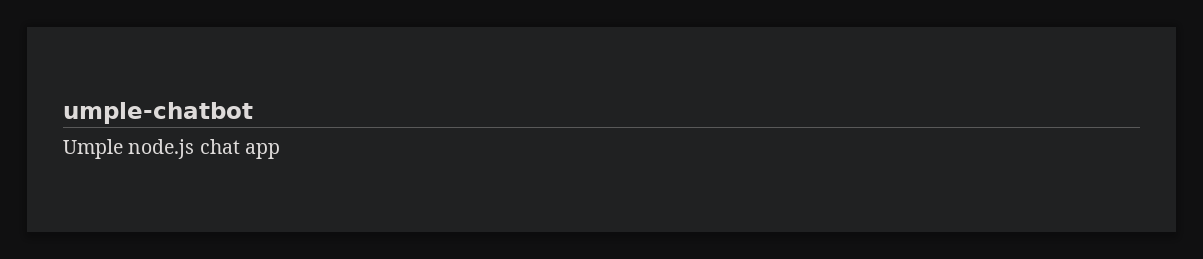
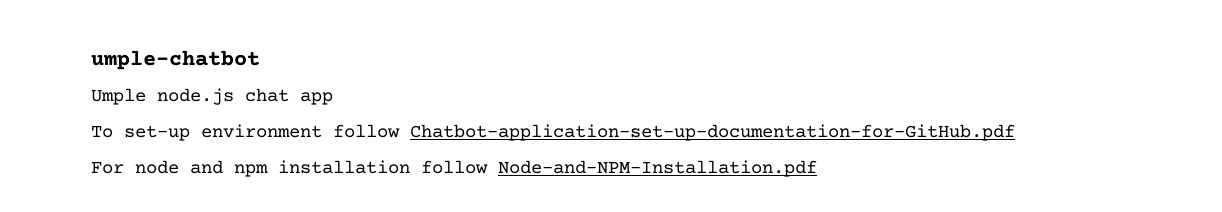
(280, 151) none -> [91,124,1015,141] [91,160,817,177] // To set-up environment follow Chatbot-application-set-up-documentation-for-GitHub.pdf // For node and npm installation follow Node-and-NPM-Installation.pdf

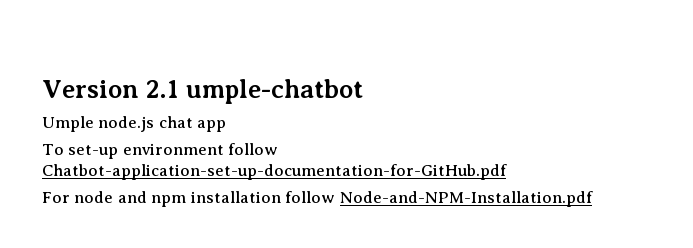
(91, 60) none -> [42,80,180,98] Version 2.1

